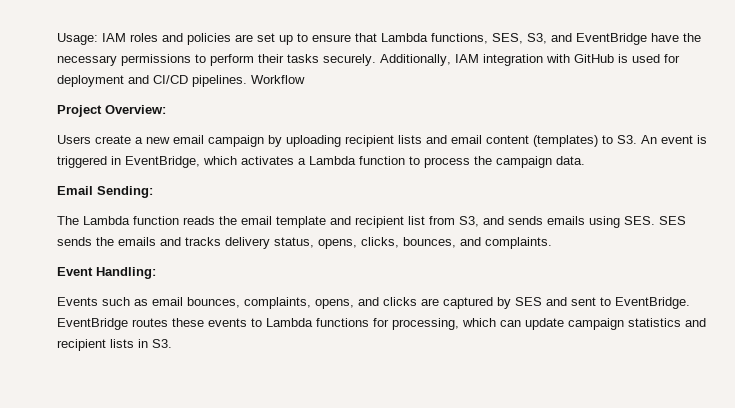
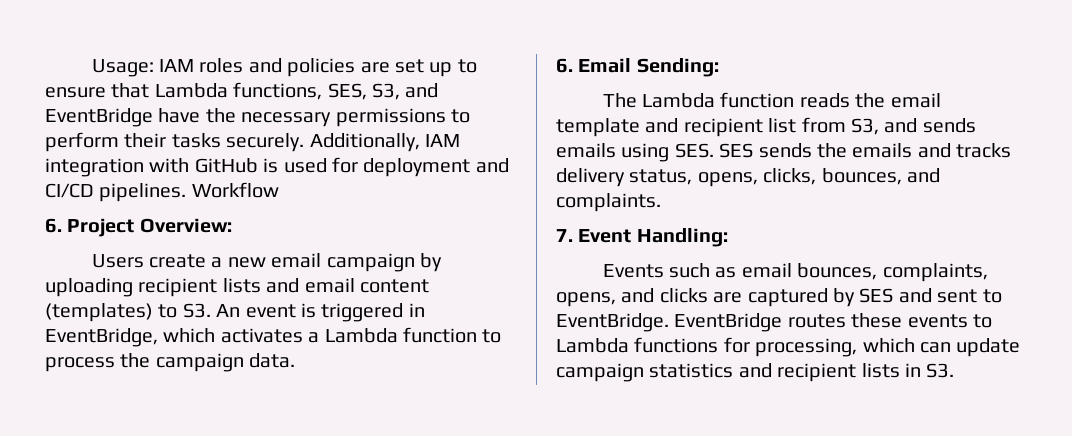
(305, 79) none -> [45,218,62,233] 6.
(585, 160) none -> [556,58,573,73] 6.
(552, 243) none -> [556,229,573,242] 7.

